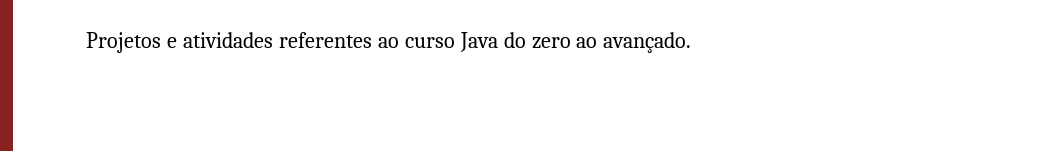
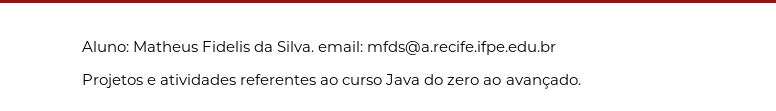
(86, 42) none -> [82,41,557,55] Aluno: Matheus Fidelis da Silva. email: mfds@a.recife.ifpe.edu.br //

